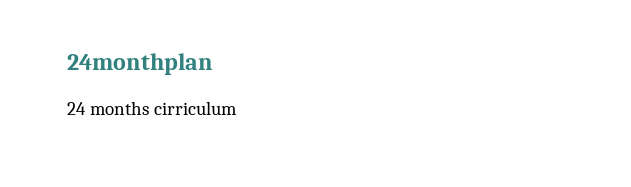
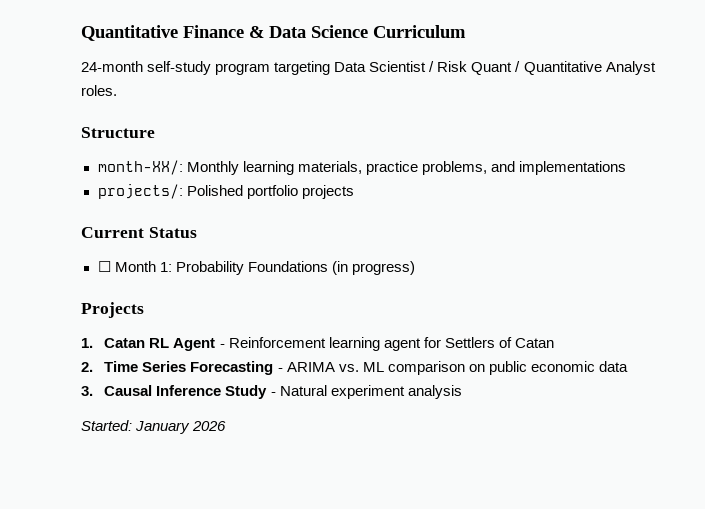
[67,53,213,75] [67,101,238,115] 24monthplan // 24 months cirriculum -> [81,25,466,41] [81,61,656,75] [81,85,117,96] [81,127,155,138] [97,160,626,175] [97,184,354,199] [81,227,197,238] [97,261,415,275] [81,302,144,318] [81,337,554,351] [81,361,628,375] [81,385,462,399] [81,420,227,434] Quantitative Finance & Data Science Curriculum // 24-month self-study program targeting Data Scientist / Risk Quant / Quantitative Analyst roles. // Structure // month-XX/: Monthly learning materials, practice problems, and implementations // projects/: Polished portfolio projects // Current Status // ☐ Month 1: Probability Foundations (in progress) // Projects // 1. Catan RL Agent - Reinforcement learning agent for Settlers of Catan // 2. Time Series Forecasting - ARIMA vs. ML comparison on public economic data // 3. Causal Inference Study - Natural experiment analysis // Started: January 2026

